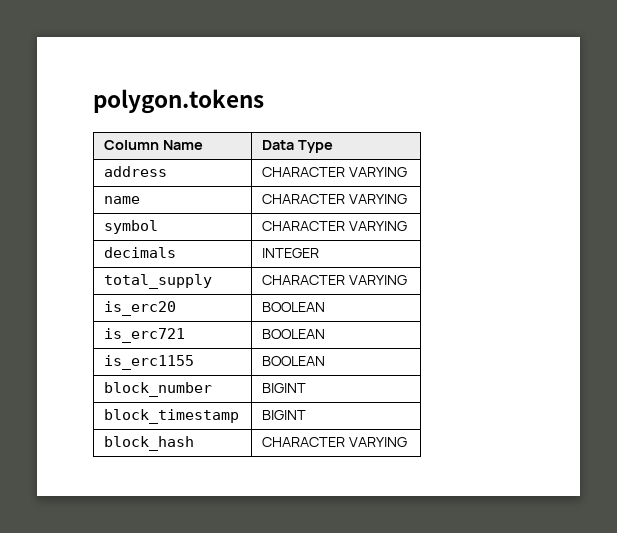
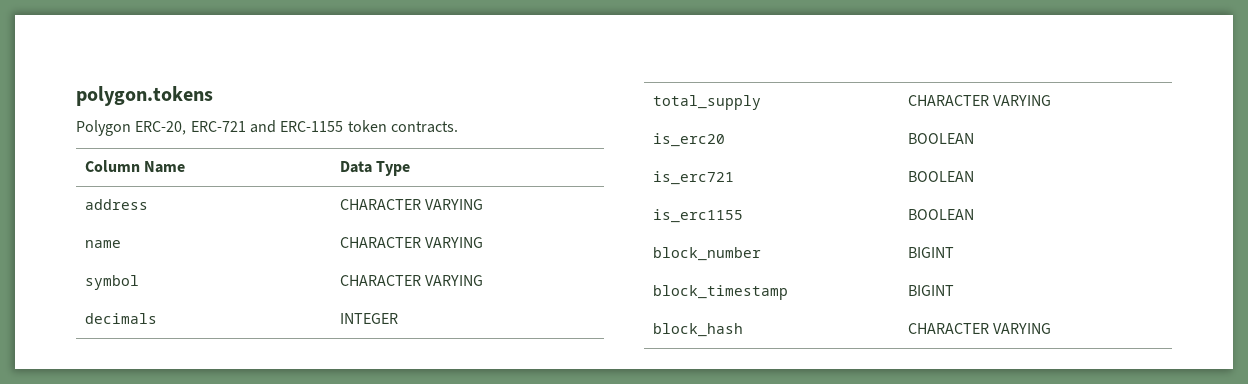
(264, 101) none -> [76,120,458,136] // Polygon ERC-20, ERC-721 and ERC-1155 token contracts.

